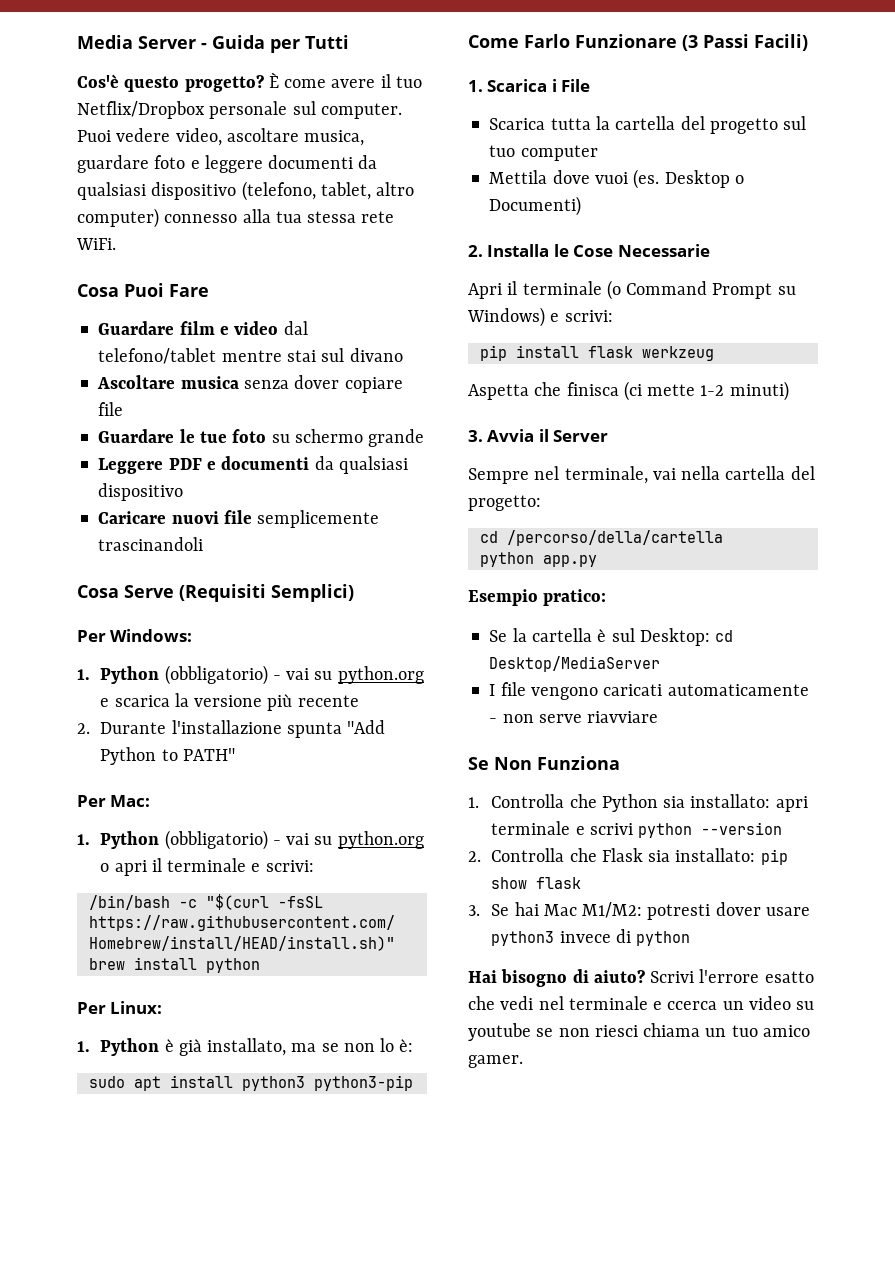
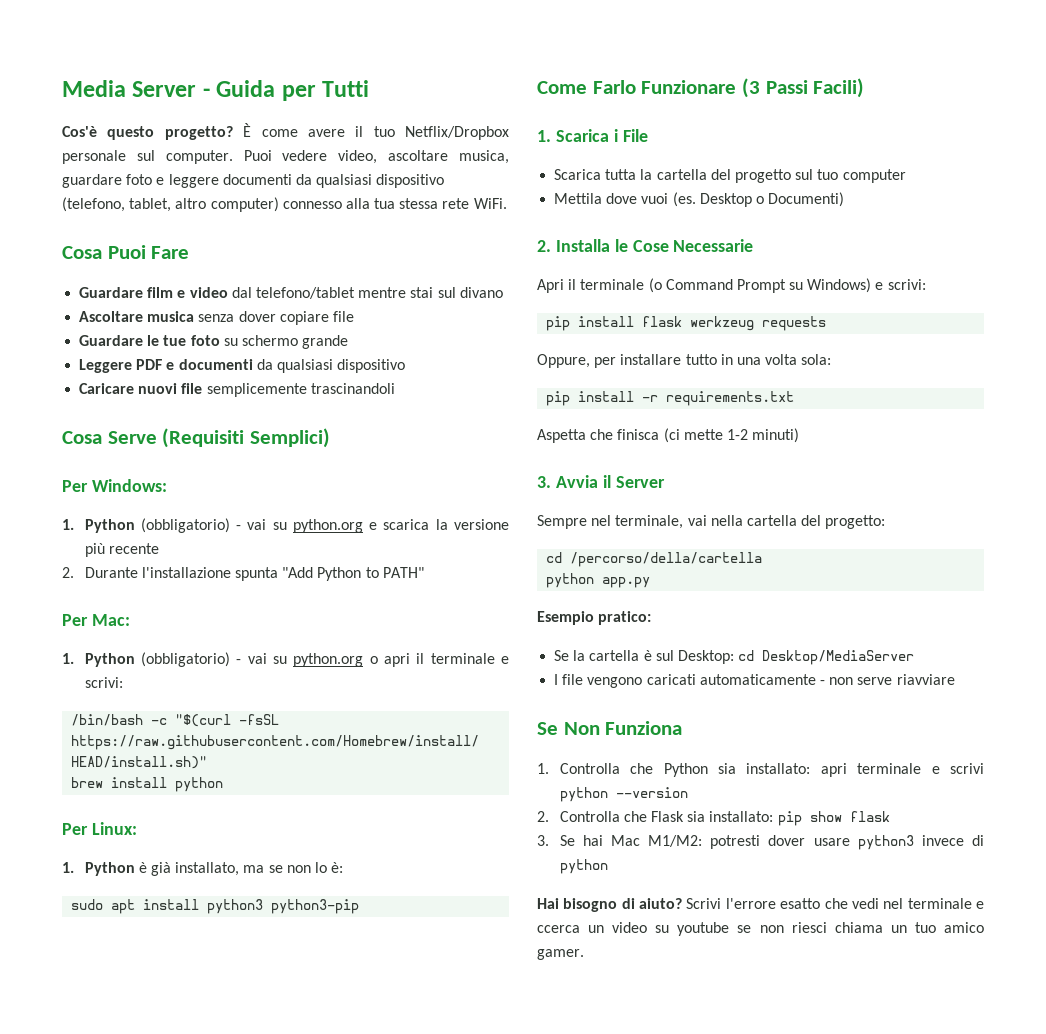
(714, 353) none -> [762,316,827,331] [537,354,832,368] [546,391,795,406] requests // Oppure, per installare tutto in una volta sola: // pip install -r requirements.txt

